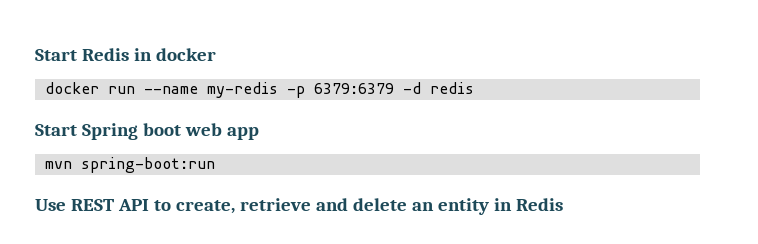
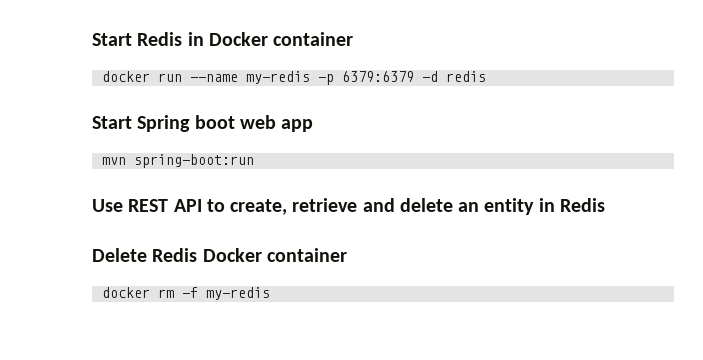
[155,48,216,61] docker -> [208,32,354,46] Docker container
(563, 204) none -> [92,248,347,262] [102,287,271,300] // Delete Redis Docker container // docker rm -f my-redis

